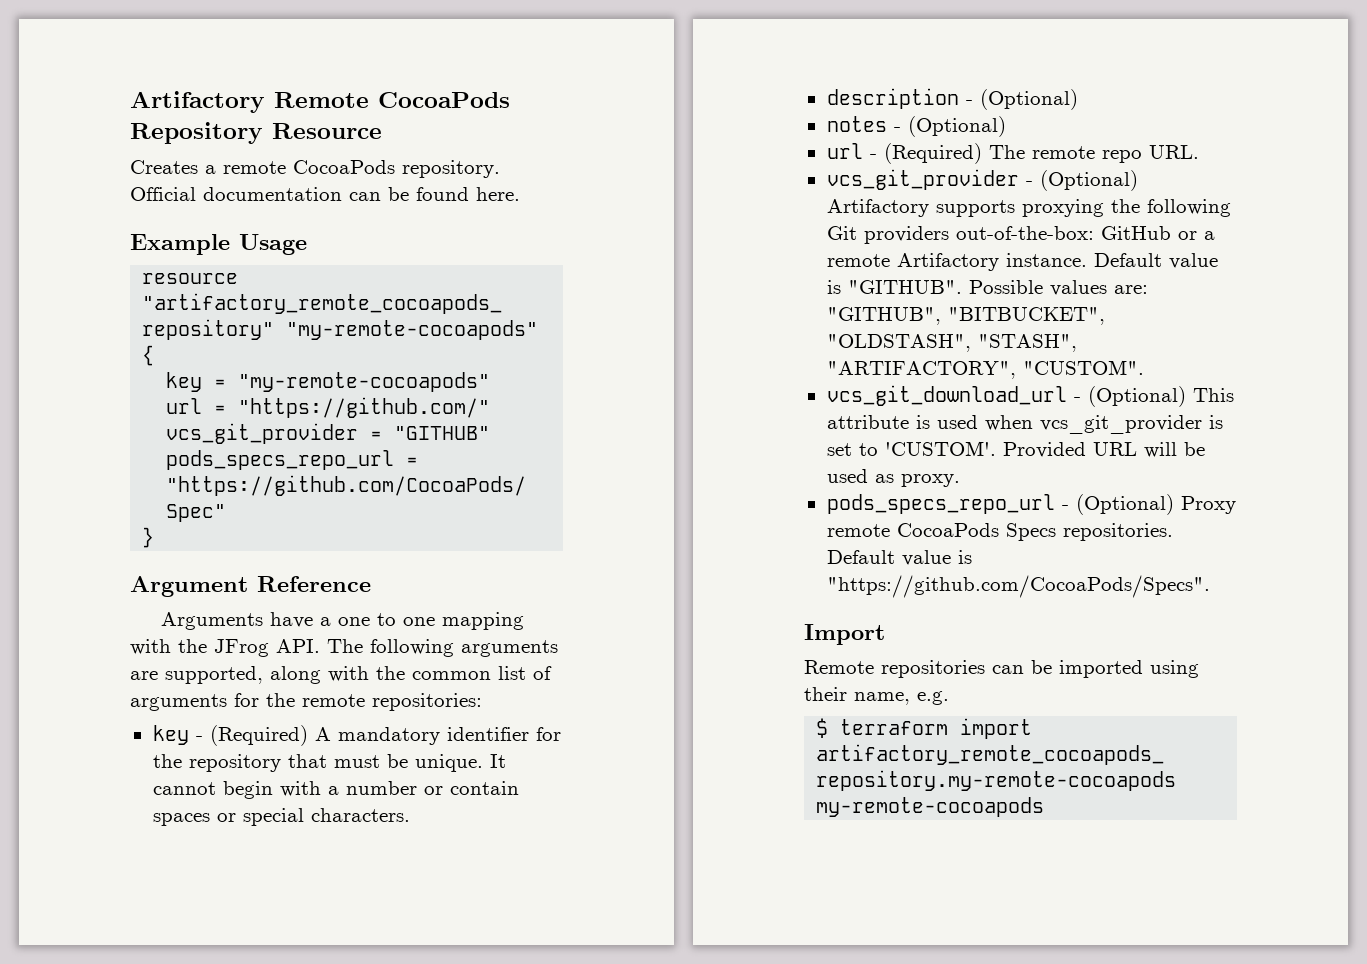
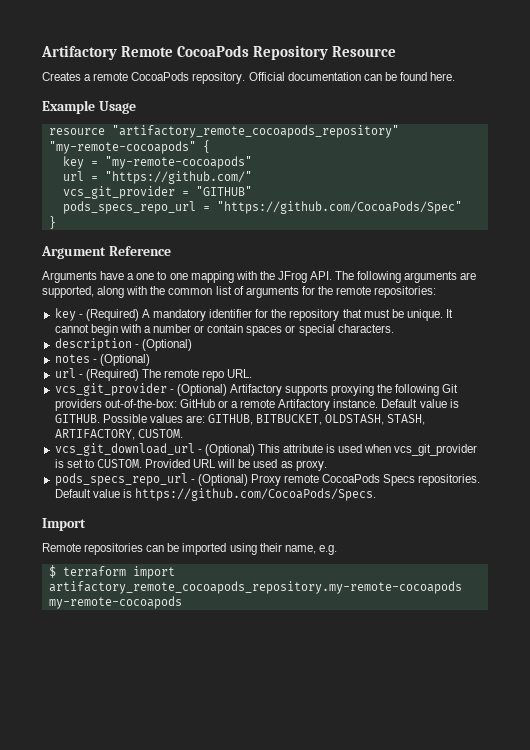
[847,280,962,294] "GITHUB". -> [54,414,100,423] GITHUB.
[826,307,1105,325] [826,334,1077,352] [826,360,1144,379] "GITHUB", "BITBUCKET", "OLDSTASH", "STASH", "ARTIFACTORY", "CUSTOM". -> [208,414,426,425] [54,429,183,440] GITHUB, BITBUCKET, OLDSTASH, STASH, ARTIFACTORY, CUSTOM.
[884,441,996,456] 'CUSTOM'. -> [96,459,142,468] CUSTOM.
[826,575,1210,598] "https://github.com/CocoaPods/Specs". -> [134,488,376,501] https://github.com/CocoaPods/Specs.

